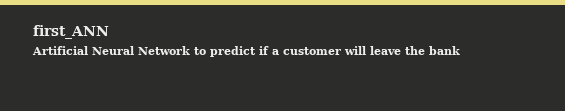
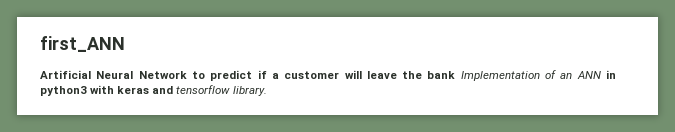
(460, 50) none -> [460,70,616,81] [40,85,267,96] Implementation of an ANN in python3 with keras and tensorflow library.

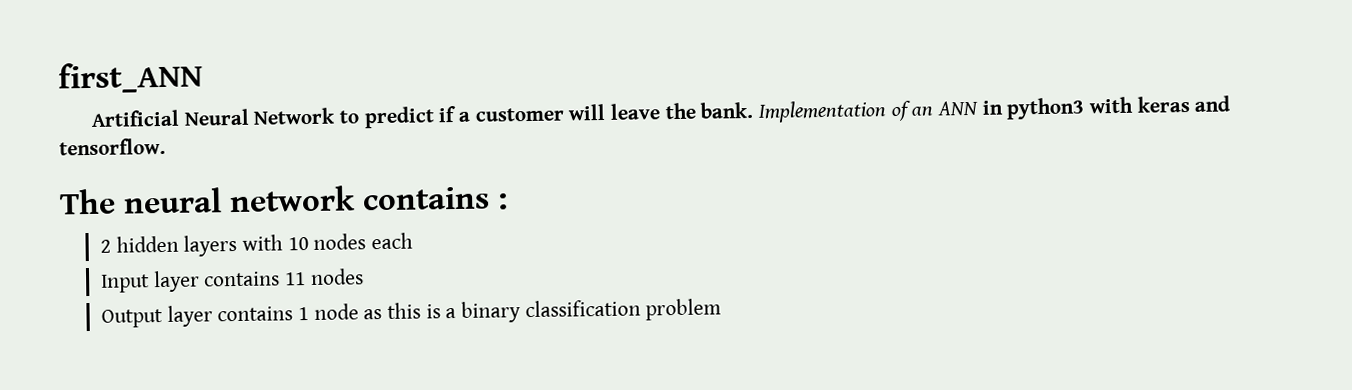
[427,71,456,79] bank -> [700,101,754,119] bank.
[176,85,267,96] tensorflow library. -> [59,137,166,156] [59,185,508,215] [99,232,413,257] [100,268,364,293] [100,298,722,328] tensorflow. // The neural network contains : // 2 hidden layers with 10 nodes each // Input layer contains 11 nodes // Output layer contains 1 node as this is a binary classification problem

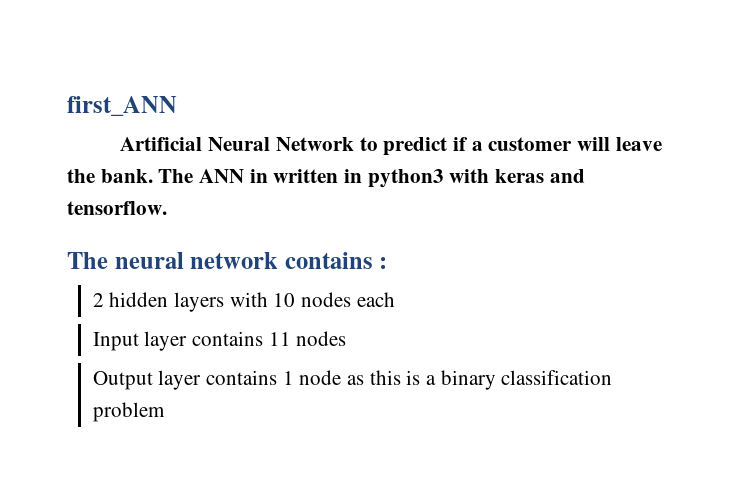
[758,100,979,123] Implementation of an ANN -> [158,169,339,183] The ANN in written

